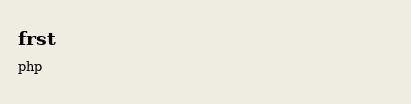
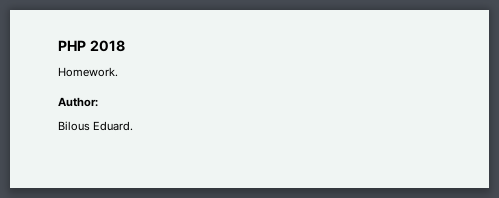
[18,31,56,45] [18,61,42,74] frst // php -> [58,40,125,52] [58,67,118,77] [58,97,98,107] [58,121,134,131] PHP 2018 // Homework. // Author: // Bilous Eduard.

